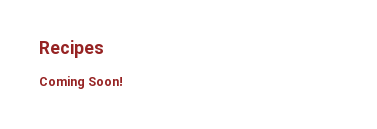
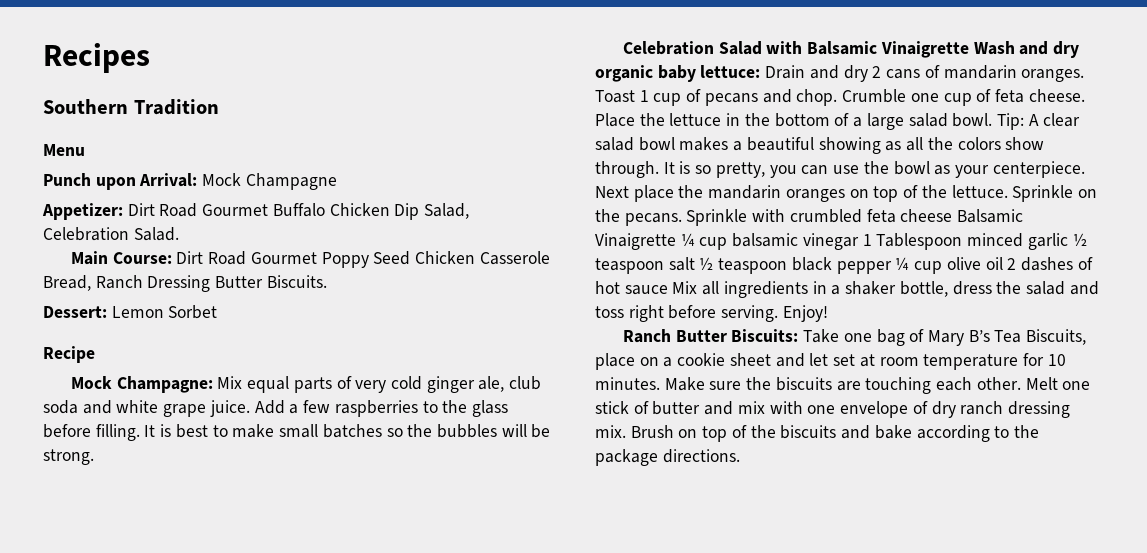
[39,76,124,89] Coming Soon! -> [43,99,219,115] [43,144,85,156] [43,173,337,190] [42,203,470,220] [43,227,179,241] [70,251,550,268] [43,275,327,292] [43,305,218,319] [43,346,95,363] [70,376,542,393] [43,400,508,417] [43,424,551,441] [43,449,94,465] [622,41,1079,58] [595,65,1085,82] [595,89,1085,106] [595,113,1081,130] [595,137,1045,154] [595,161,1085,178] [595,185,1097,202] [595,209,1024,226] [595,233,1087,250] [595,257,1093,274] [595,281,1099,298] [595,305,828,322] [622,329,1087,346] [595,353,1066,370] [595,377,1091,394] [595,401,1070,418] [595,425,1039,442] [595,449,740,466] Southern Tradition // Menu // Punch upon Arrival: Mock Champagne // Appetizer: Dirt Road Gourmet Buffalo Chicken Dip Salad, Celebration Salad. // Main Course: Dirt Road Gourmet Poppy Seed Chicken Casserole Bread, Ranch Dressing Butter Biscuits. // Dessert: Lemon Sorbet // Recipe // Mock Champagne: Mix equal parts of very cold ginger ale, club soda and white grape juice. Add a few raspberries to the glass before filling. It is best to make small batches so the bubbles will be strong. // Celebration Salad with Balsamic Vinaigrette Wash and dry organic baby lettuce: Drain and dry 2 cans of mandarin oranges. Toast 1 cup of pecans and chop. Crumble one cup of feta cheese. Place the lettuce in the bottom of a large salad bowl. Tip: A clear salad bowl makes a beautiful showing as all the colors show through. It is so pretty, you can use the bowl as your centerpiece. Next place the mandarin oranges on top of the lettuce. Sprinkle on the pecans. Sprinkle with crumbled feta cheese Balsamic Vinaigrette ¼ cup balsamic vinegar 1 Tablespoon minced garlic ½ teaspoon salt ½ teaspoon black pepper ¼ cup olive oil 2 dashes of hot sauce Mix all ingredients in a shaker bottle, dress the salad and toss right before serving. Enjoy! // Ranch Butter Biscuits: Take one bag of Mary B’s Tea Biscuits, place on a cookie sheet and let set at room temperature for 10 minutes. Make sure the biscuits are touching each other. Melt one stick of butter and mix with one envelope of dry ranch dressing mix. Brush on top of the biscuits and bake according to the package directions.

